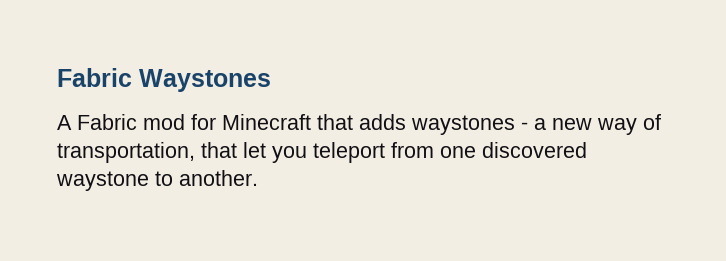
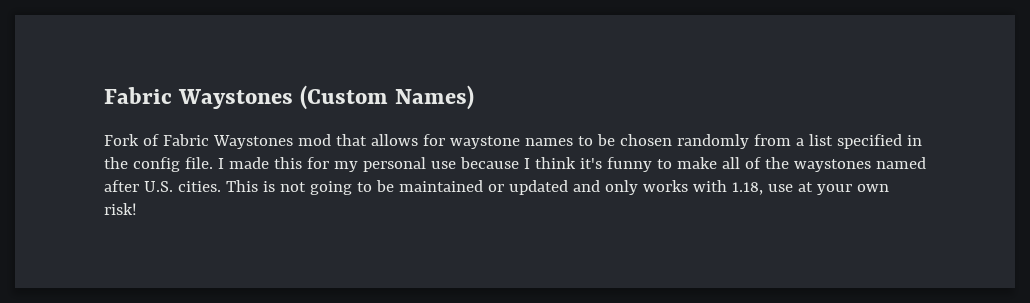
[57,68,271,92] [57,114,661,135] [57,142,587,163] [56,170,258,191] Fabric Waystones // A Fabric mod for Minecraft that adds waystones - a new way of transportation, that let you teleport from one discovered waystone to another. -> [104,85,475,110] [104,134,922,149] [104,157,926,172] [104,180,889,195] [104,203,137,215] Fabric Waystones (Custom Names) // Fork of Fabric Waystones mod that allows for waystone names to be chosen randomly from a list specified in the config file. I made this for my personal use because I think it's funny to make all of the waystones named after U.S. cities. This is not going to be maintained or updated and only works with 1.18, use at your own risk!

